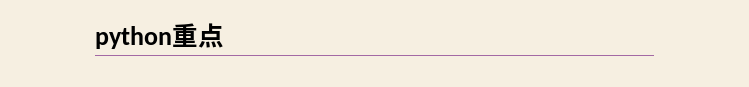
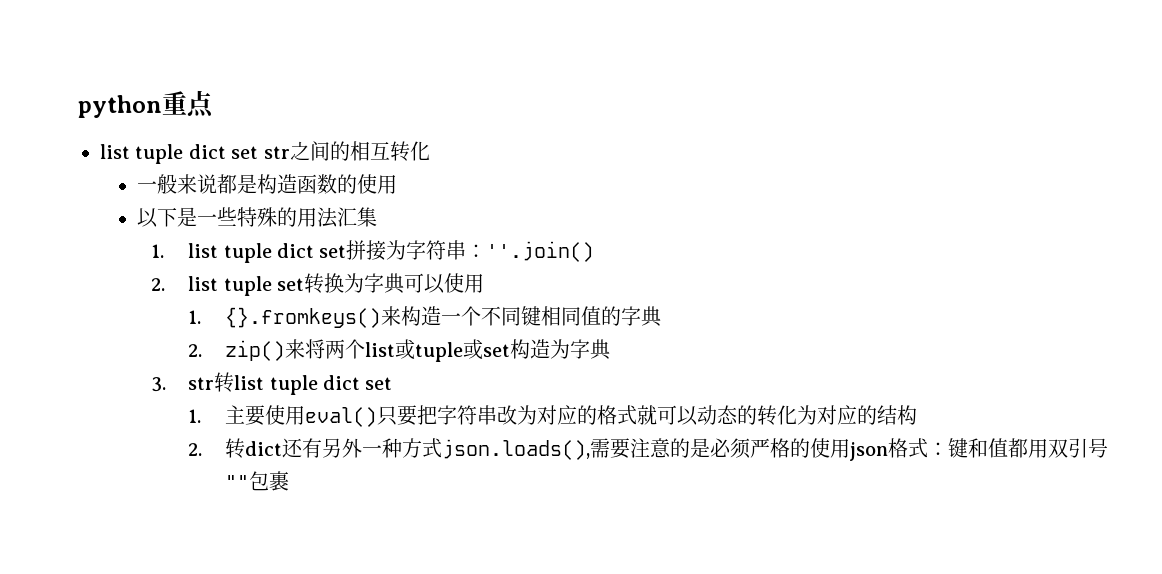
(224, 35) none -> [100,141,430,164] [136,174,397,194] [136,207,377,228] [151,240,595,263] [151,273,484,296] [188,306,662,328] [188,339,611,362] [151,372,393,395] [188,405,917,427] [188,438,1108,461] [224,471,290,491] // list tuple dict set str之间的相互转化 // 一般来说都是构造函数的使用 // 以下是一些特殊的用法汇集 // 1. list tuple dict set拼接为字符串：''.join() // 2. list tuple set转换为字典可以使用 // 1. {}.fromkeys()来构造一个不同键相同值的字典 // 2. zip()来将两个list或tuple或set构造为字典 // 3. str转list tuple dict set // 1.主要使用eval()只要把字符串改为对应的格式就可以动态的转化为对应的结构 // 2.转dict还有另外一种方式json.loads(),需要注意的是必须严格的使用json格式：键和值都用双引号""包裹

